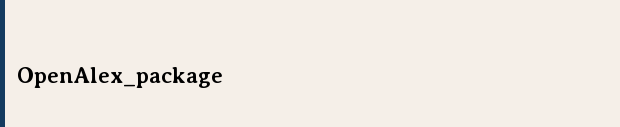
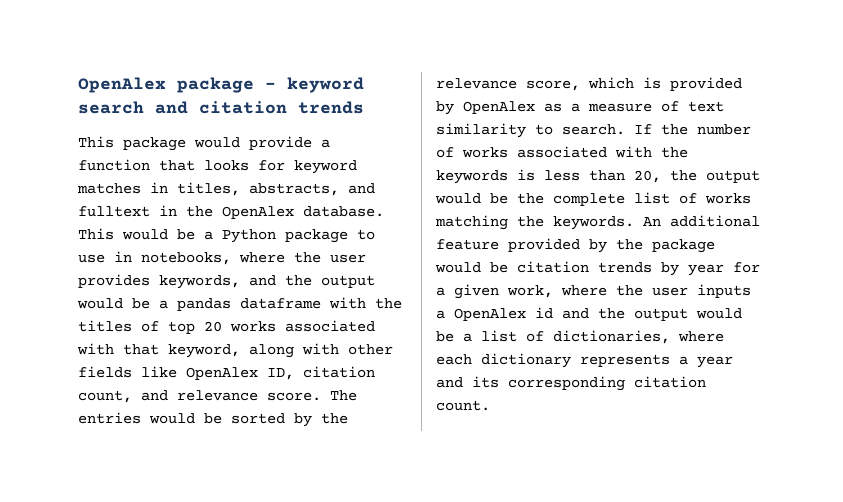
[17,67,223,88] OpenAlex_package -> [78,77,364,93] [78,101,364,114] [78,136,330,151] [78,159,357,174] [77,182,375,196] [78,205,384,219] [78,228,375,243] [78,251,366,265] [78,274,375,289] [77,297,402,311] [78,320,375,334] [77,343,393,358] [78,366,375,380] [78,390,357,403] [78,412,348,427] [436,77,742,91] [436,101,724,115] [436,123,751,138] [436,146,688,158] [436,169,760,184] [435,192,751,206] [435,215,760,230] [436,238,715,253] [435,261,760,276] [436,284,751,299] [436,307,742,321] [436,330,724,344] [436,353,733,368] [436,376,706,391] [436,400,490,411] OpenAlex package - keyword search and citation trends // This package would provide a function that looks for keyword matches in titles, abstracts, and fulltext in the OpenAlex database. This would be a Python package to use in notebooks, where the user provides keywords, and the output would be a pandas dataframe with the titles of top 20 works associated with that keyword, along with other fields like OpenAlex ID, citation count, and relevance score. The entries would be sorted by the relevance score, which is provided by OpenAlex as a measure of text similarity to search. If the number of works associated with the keywords is less than 20, the output would be the complete list of works matching the keywords. An additional feature provided by the package would be citation trends by year for a given work, where the user inputs a OpenAlex id and the output would be a list of dictionaries, where each dictionary represents a year and its corresponding citation count.

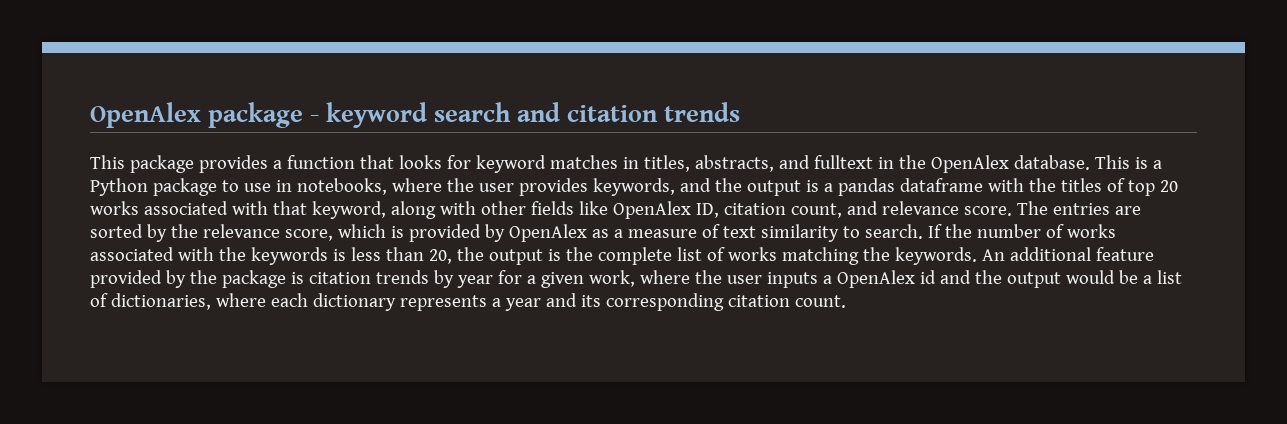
[194,136,312,150] would provide -> [198,155,268,173] provides
[122,229,195,240] would be -> [1134,157,1148,169] is
[77,298,150,309] would be -> [805,180,819,192] is
[149,413,222,424] would be -> [1114,206,1141,215] are
[435,193,508,204] would be -> [547,249,561,261] is
[435,262,508,273] would be -> [290,272,304,284] is

